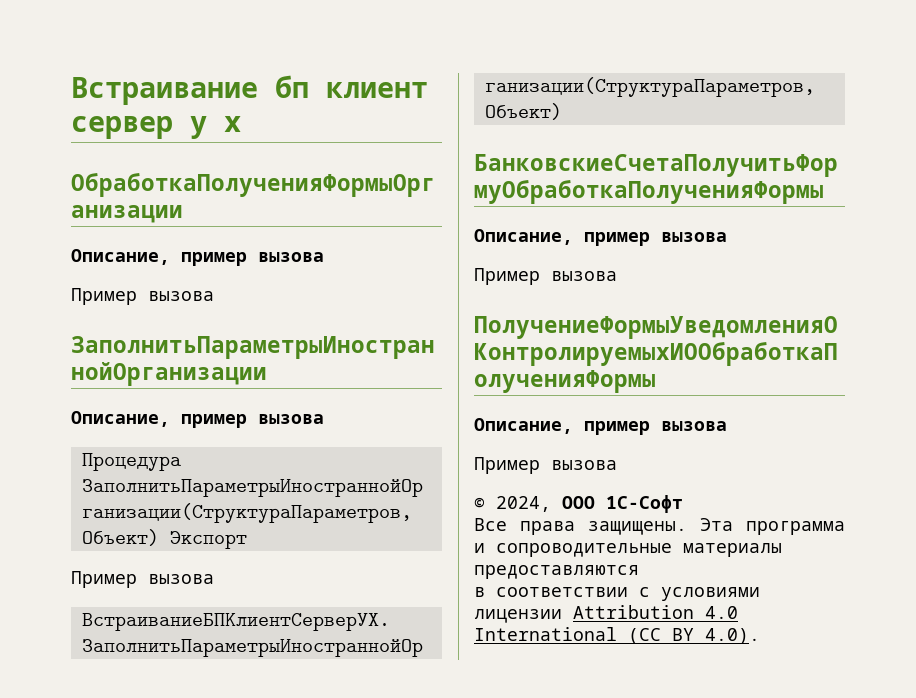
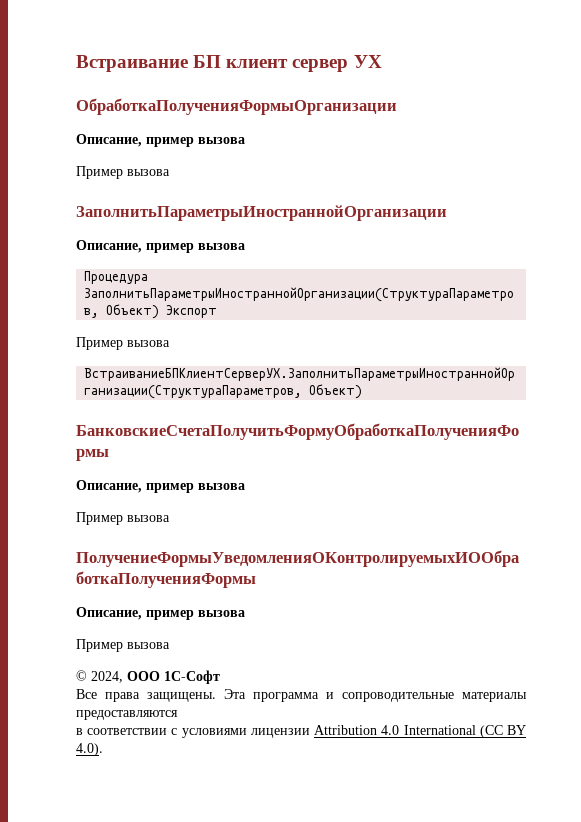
[275,75,309,98] бп -> [193,55,222,68] БП
[190,116,241,139] у х -> [353,55,382,68] УХ

